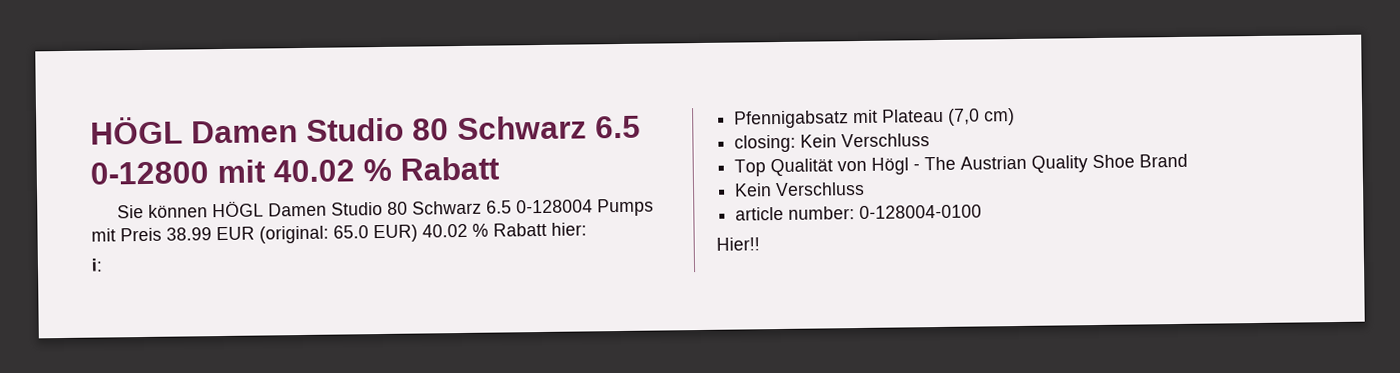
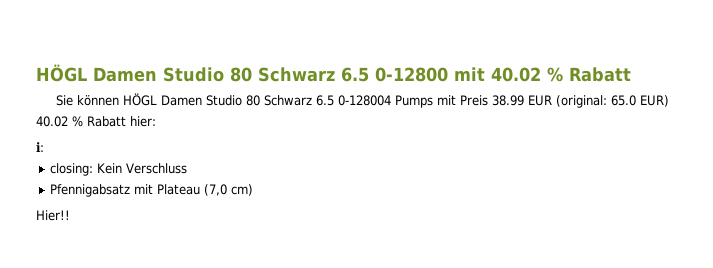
(103, 264) none -> [50,163,188,176] // closing: Kein Verschluss
[734,133,931,153] [734,153,1189,177] [734,181,866,197] [735,204,983,221] // closing: Kein Verschluss // Top Qualität von Högl - The Austrian Quality Shoe Brand // Kein Verschluss // article number: 0-128004-0100 -> (254, 190) none

